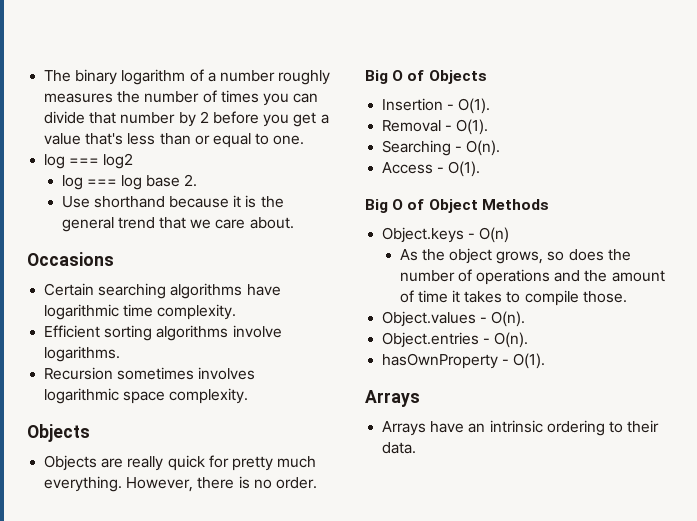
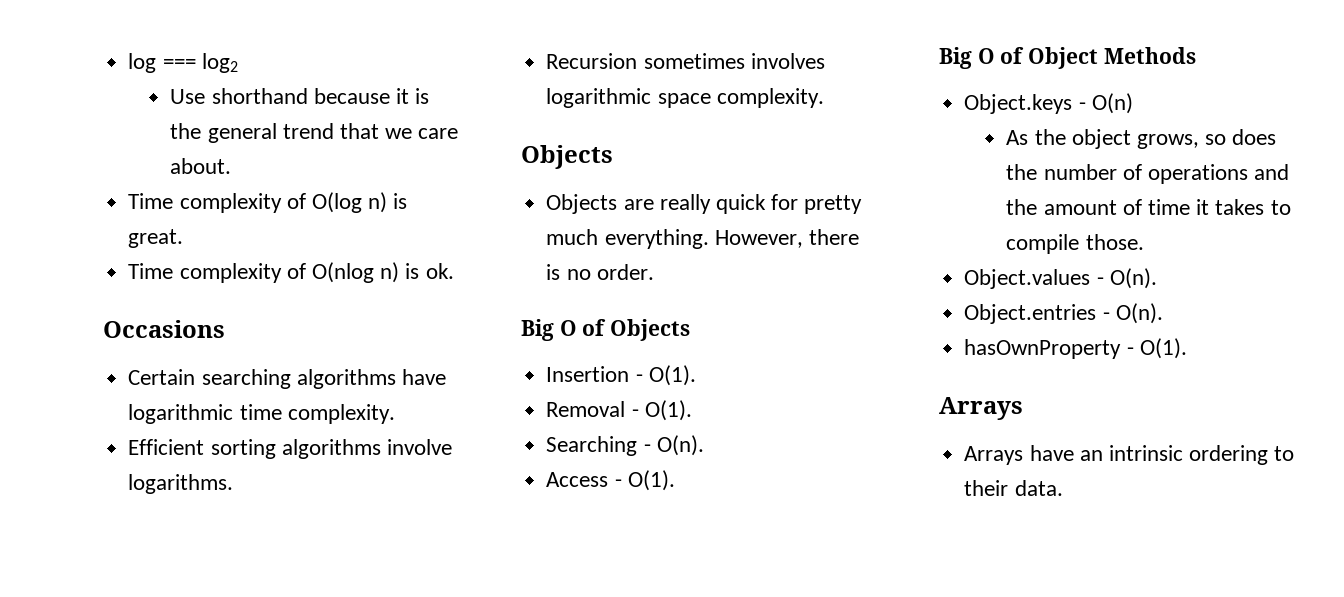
[44,69,331,85] [44,90,319,106] [44,111,329,127] [44,133,305,148] [44,153,134,169] [61,174,198,190] The binary logarithm of a number roughly measures the number of times you can divide that number by 2 before you get a value that's less than or equal to one. // log === log2 // log === log base 2. -> [128,53,238,73] log === log2
(294, 223) none -> [128,192,408,213] [128,229,184,248] [128,262,454,283] // Time complexity of O(log n) is great. // Time complexity of O(nlog n) is ok.

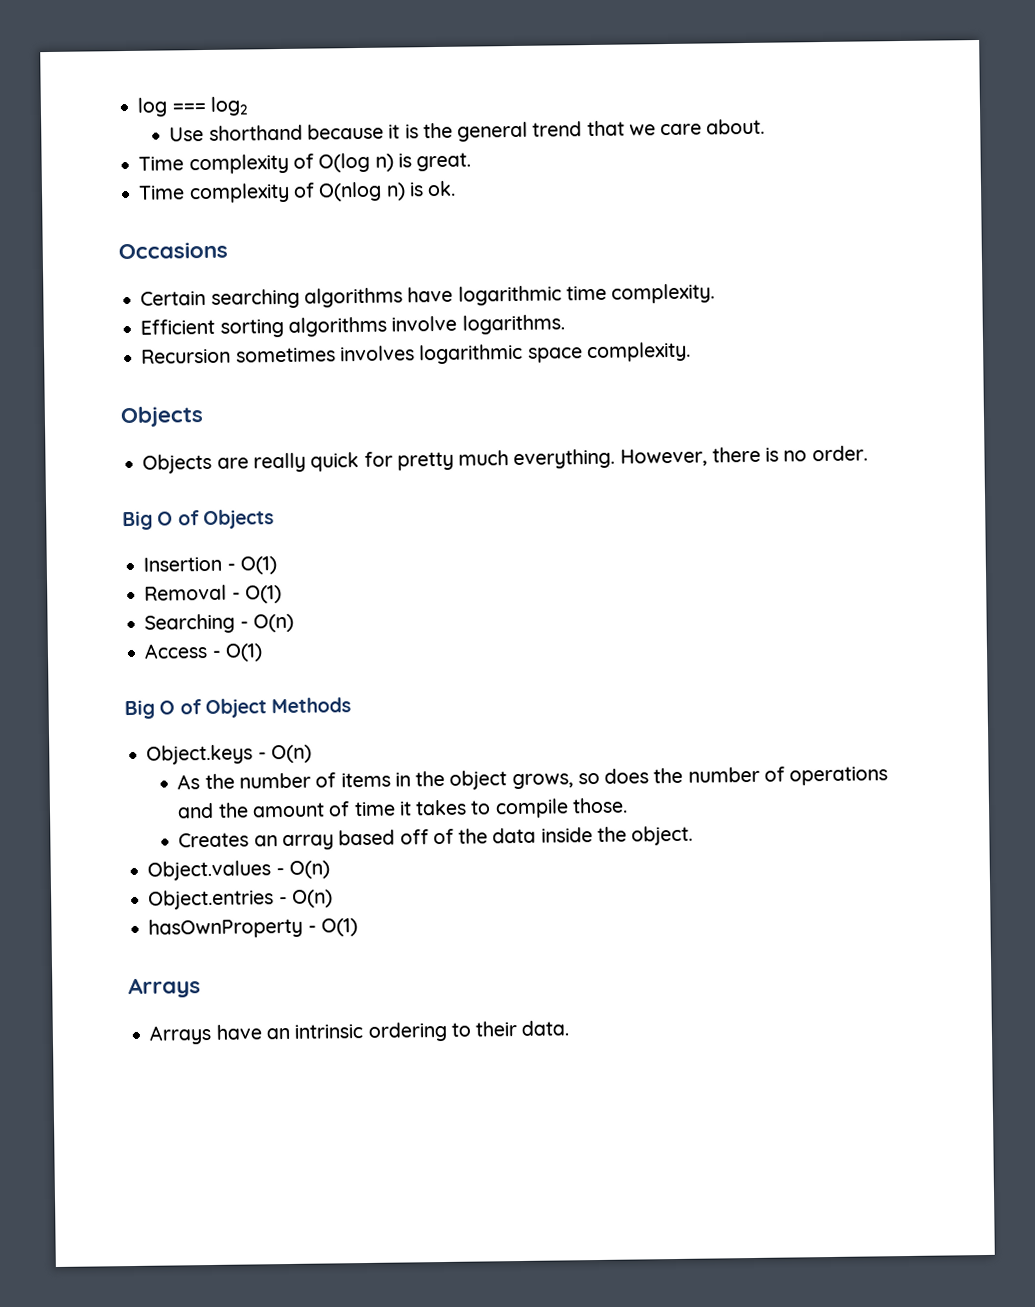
[648,365,696,386] O(1). -> [239,556,277,575] O(1)
[644,400,692,421] O(1). -> [244,585,282,604] O(1)
[656,435,704,456] O(n). -> [252,613,294,633] O(n)
[627,470,675,491] O(1). -> [224,643,263,662] O(1)
(1066, 137) none -> [238,770,446,789] number of items in the
(1144, 242) none -> [178,825,694,851] // Creates an array based off of the data inside the object.
[1109,268,1157,289] O(n). -> [288,860,330,879] O(n)
[1115,303,1163,324] O(n). -> [291,889,333,908] O(n)
[1139,338,1187,359] O(1). -> [320,918,358,937] O(1)

